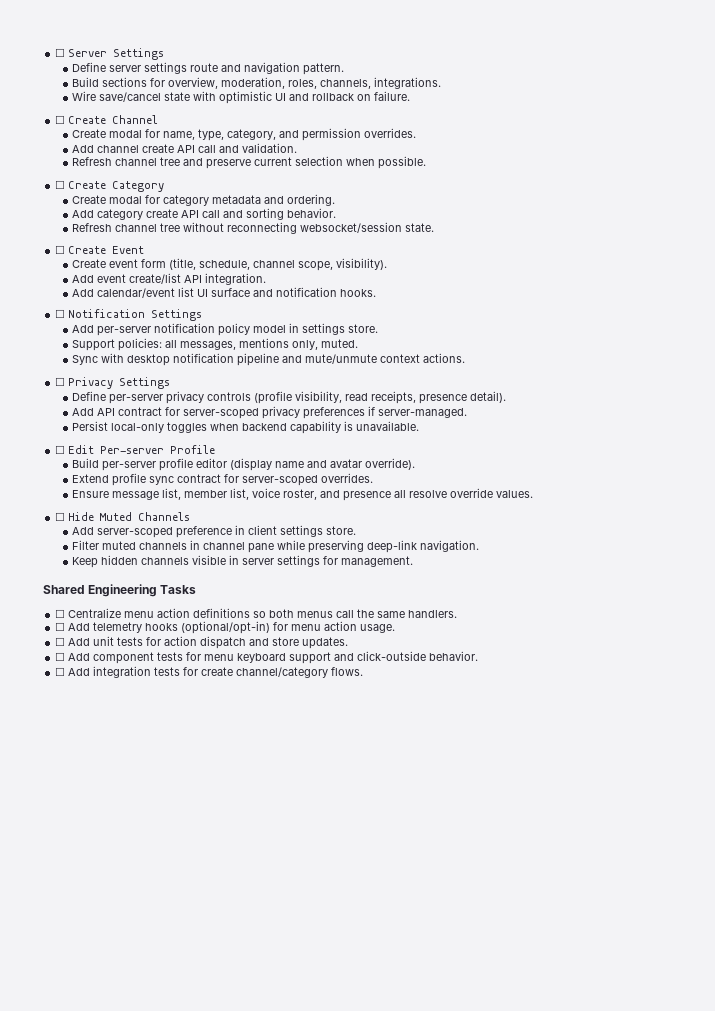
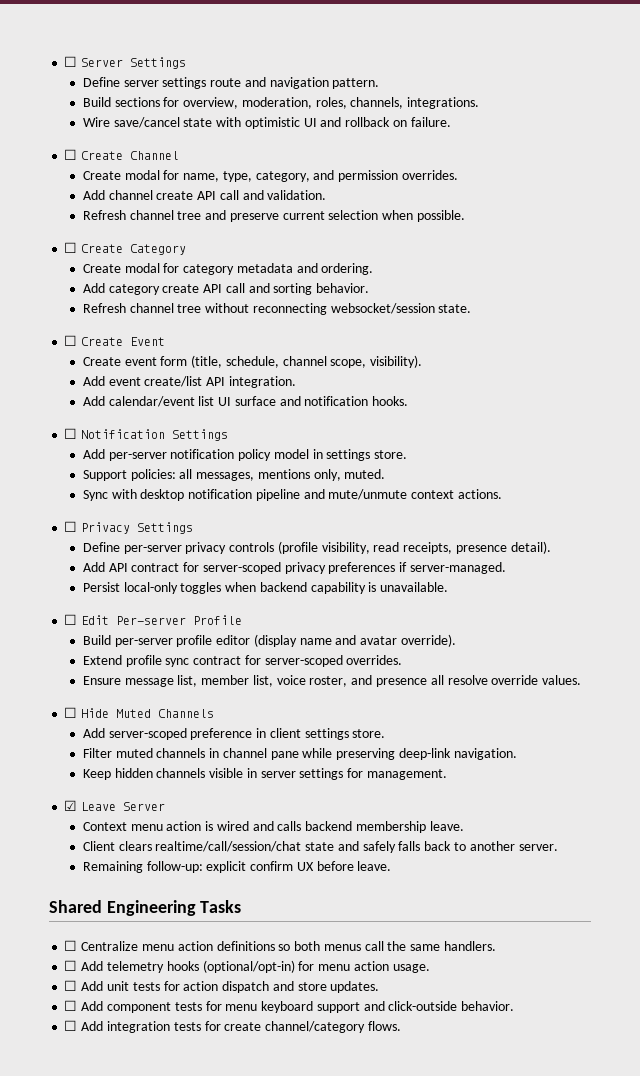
(414, 561) none -> [64,800,166,811] [82,821,464,833] [82,841,558,853] [82,861,392,873] // ☑ Leave Server // Context menu action is wired and calls backend membership leave. // Client clears realtime/call/session/chat state and safely falls back to another server. // Remaining follow-up: explicit confirm UX before leave.

